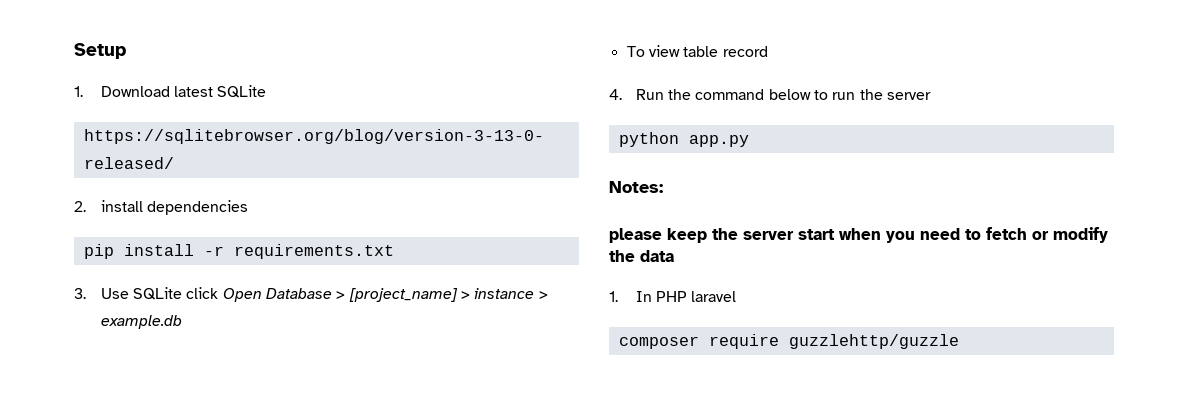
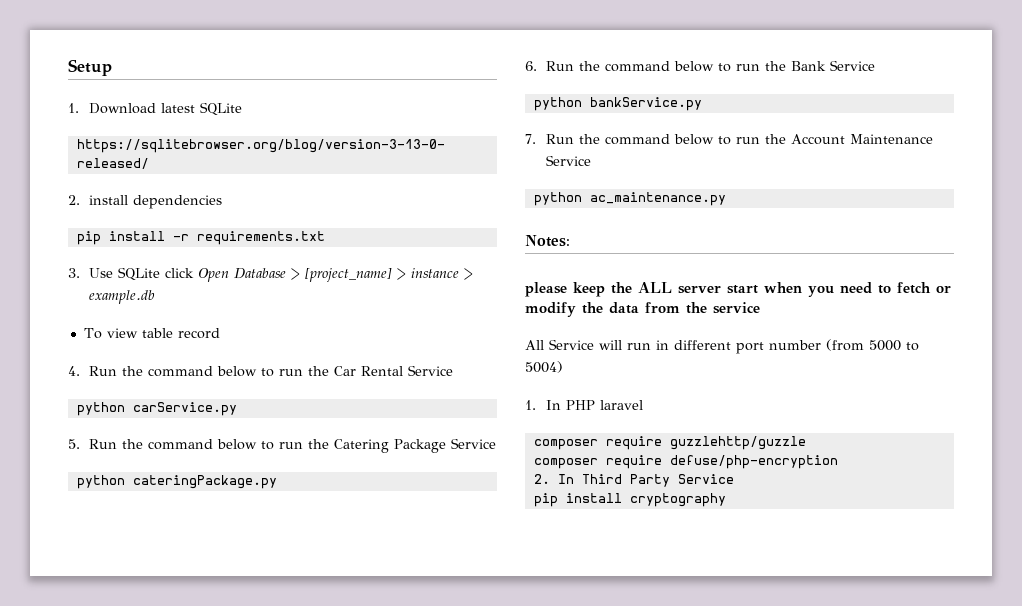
[886,92,931,100] [618,132,749,147] server // python app.py -> [333,365,453,376] [76,402,237,416] [68,438,496,453] [76,475,277,489] [525,60,875,72] [533,97,702,111] [525,134,933,145] [545,155,591,166] [533,192,726,206] Car Rental Service // python carService.py // 5. Run the command below to run the Catering Package Service // python cateringPackage.py // 6. Run the command below to run the Bank Service // python bankService.py // 7. Run the command below to run the Account Maintenance Service // python ac_maintenance.py
(738, 234) none -> [638,282,672,293] ALL
(674, 256) none -> [645,302,760,314] [525,339,919,354] [525,361,563,373] from the service // All Service will run in different port number (from 5000 to 5004)
(959, 341) none -> [533,455,838,469] [533,474,734,487] [533,493,726,507] // composer require defuse/php-encryption // 2. In Third Party Service // pip install cryptography

